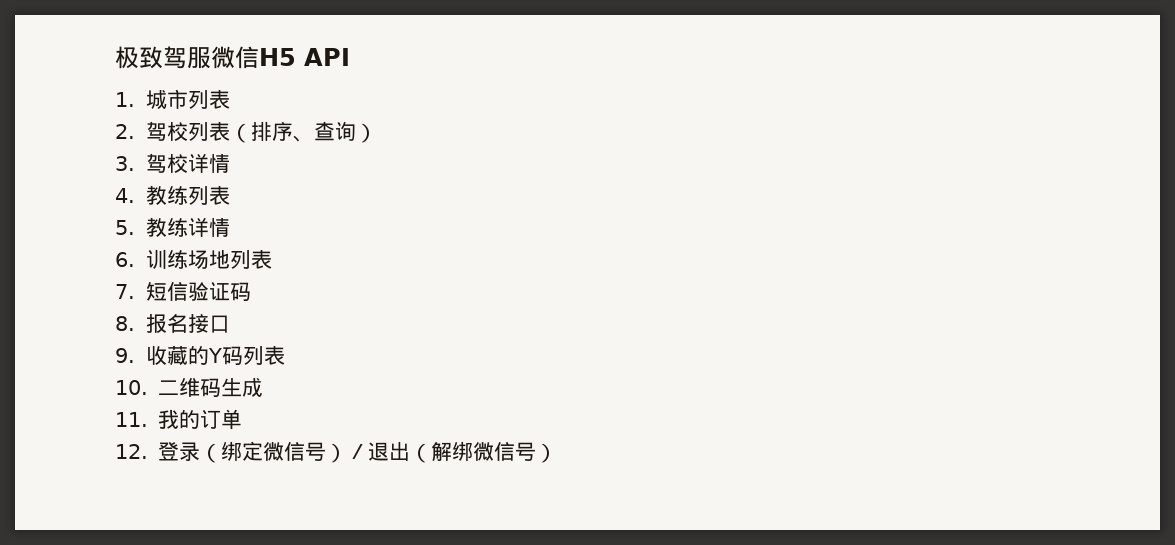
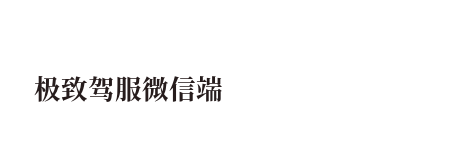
[259,48,350,66] [115,89,231,110] [115,121,378,143] [115,153,231,173] [115,185,231,205] [115,217,231,237] [115,249,273,269] [115,282,252,301] [115,314,231,334] [115,346,286,366] [115,377,264,397] [115,409,243,430] [115,441,558,463] H5 API // 1.城市列表 // 2.驾校列表（排序、查询） // 3.驾校详情 // 4.教练列表 // 5.教练详情 // 6.训练场地列表 // 7.短信验证码 // 8.报名接口 // 9.收藏的Y码列表 // 10.二维码生成 // 11.我的订单 // 12.登录（绑定微信号）／退出（解绑微信号） -> [196,76,223,102] 端

